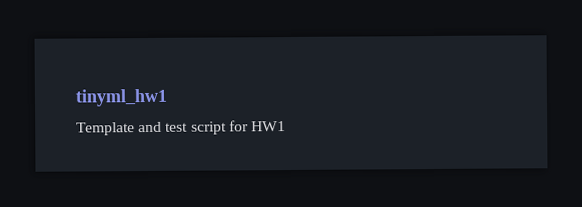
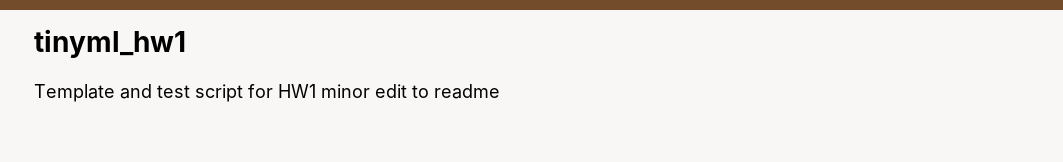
(286, 126) none -> [321,84,500,99] minor edit to readme

